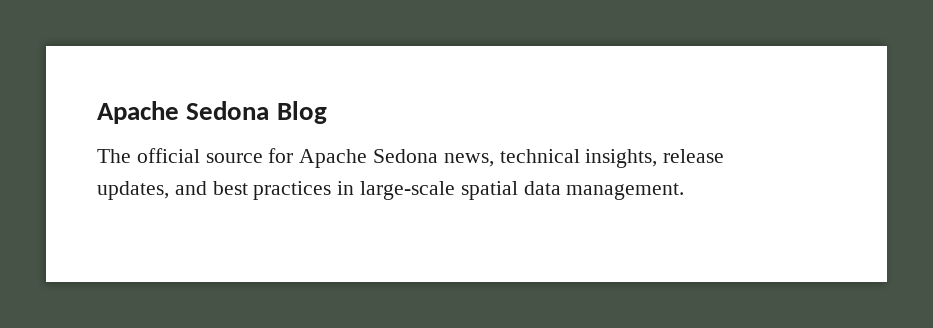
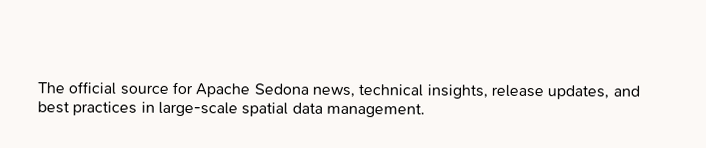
[97,101,327,124] Apache Sedona Blog // -> (37, 88) none

